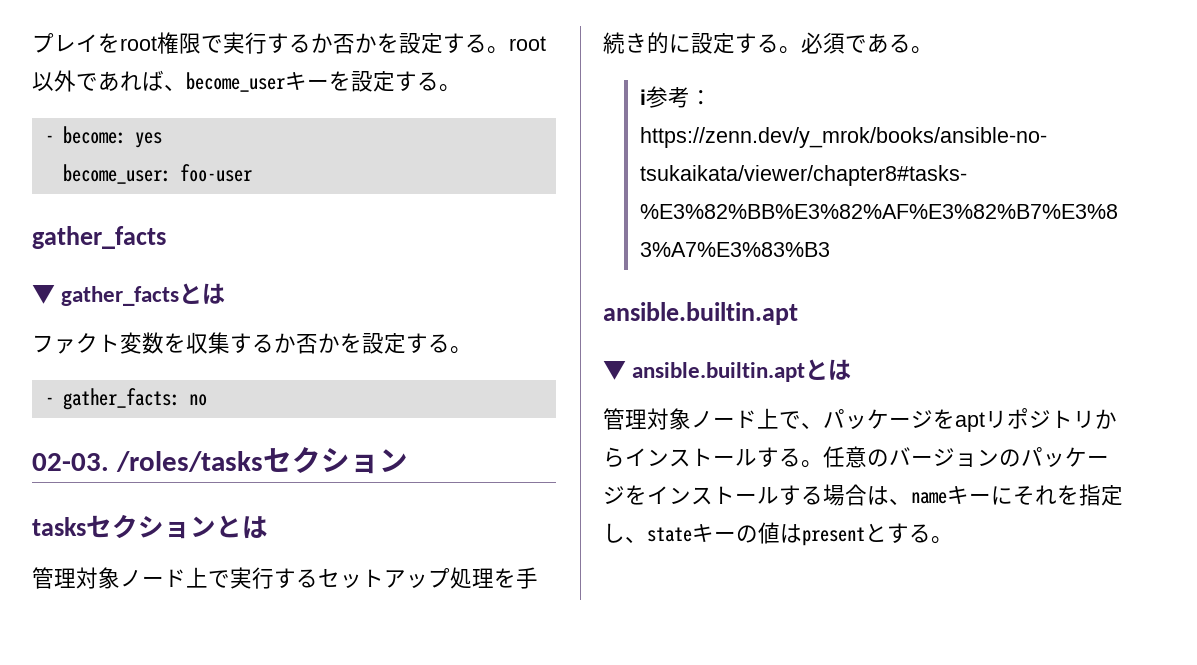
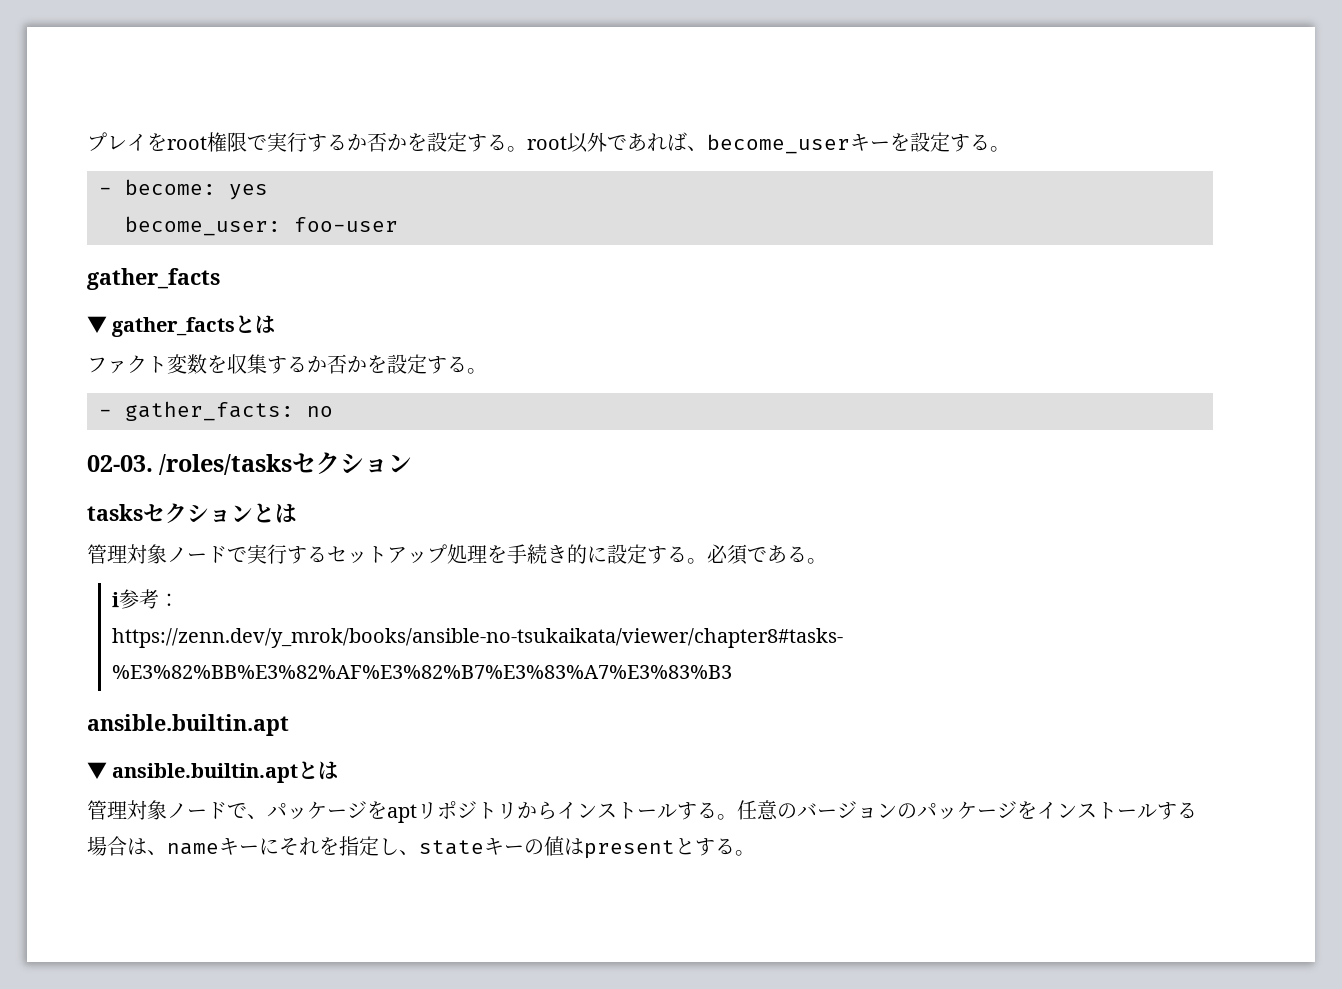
[186,567,208,588] 上 -> (227, 554) none
[757,408,779,429] 上 -> (227, 810) none

